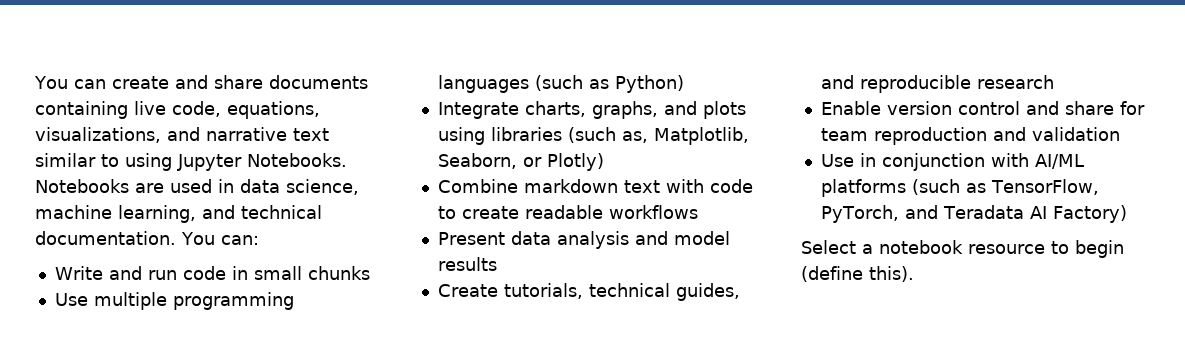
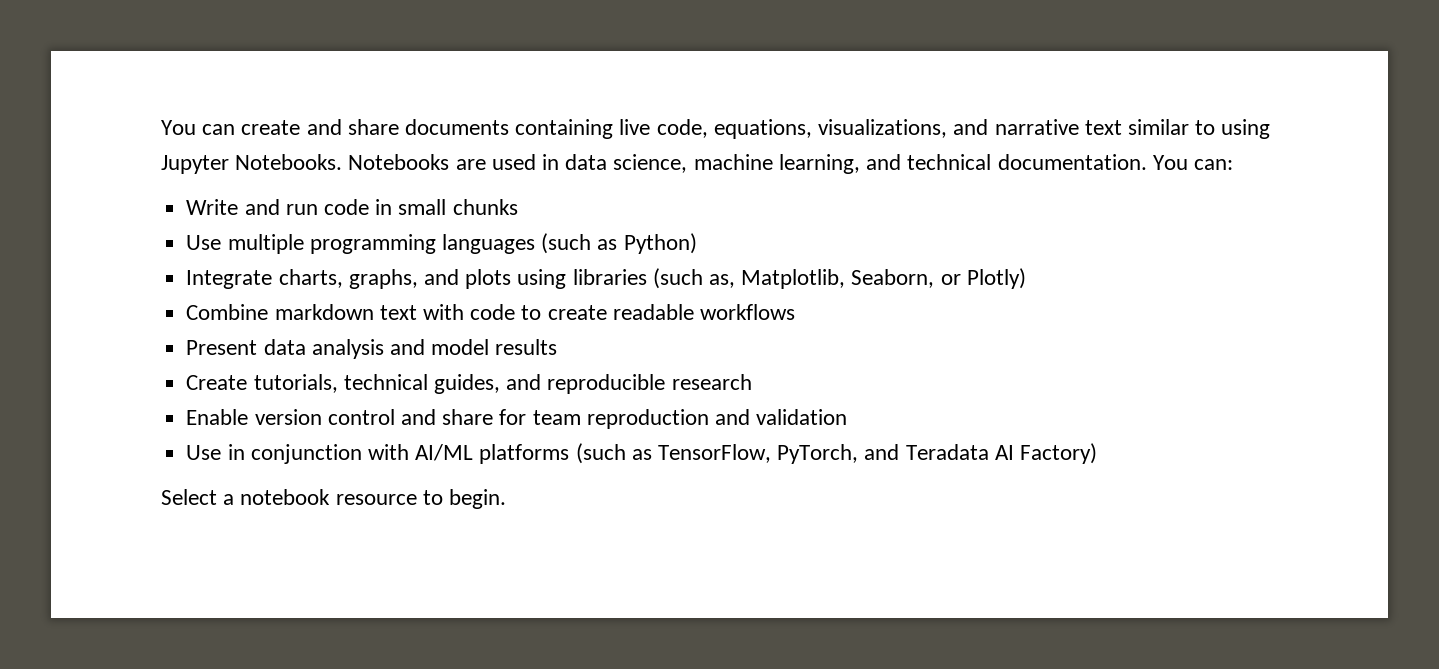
[1075,240,1124,258] [801,266,914,282] begin (define this). -> [449,489,507,509] begin.

